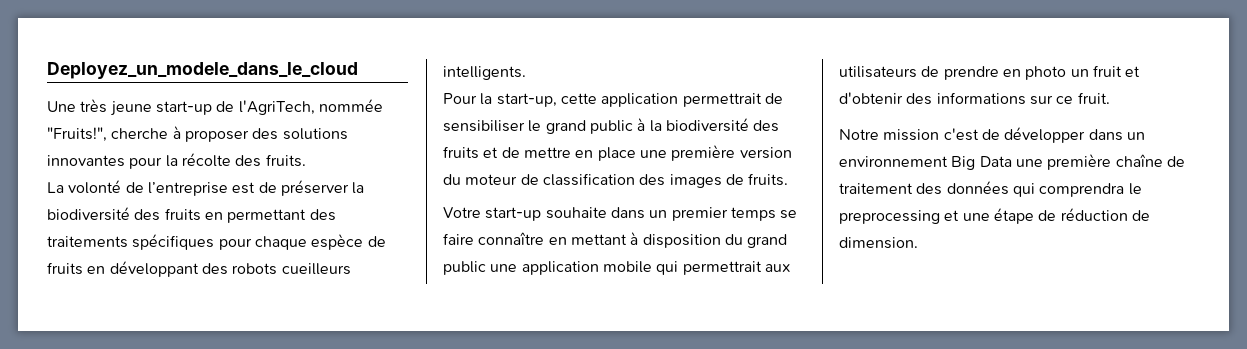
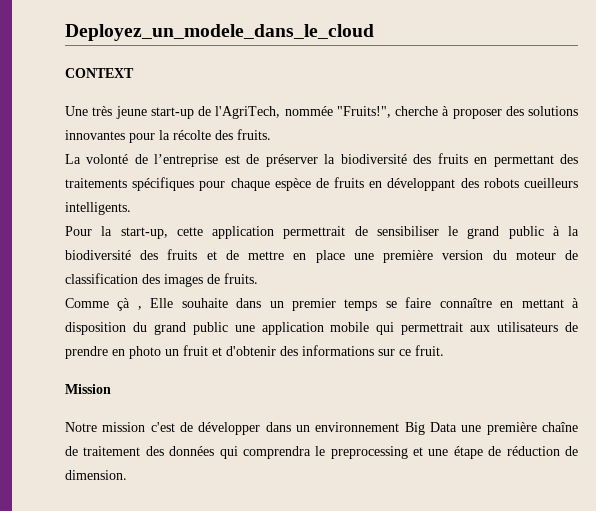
(358, 70) none -> [65,68,134,78] // CONTEXT
[443,207,542,221] Votre start-up -> [65,298,174,311] Comme çà , Elle
(1110, 98) none -> [65,384,111,394] // Mission

